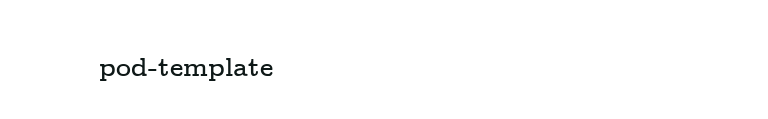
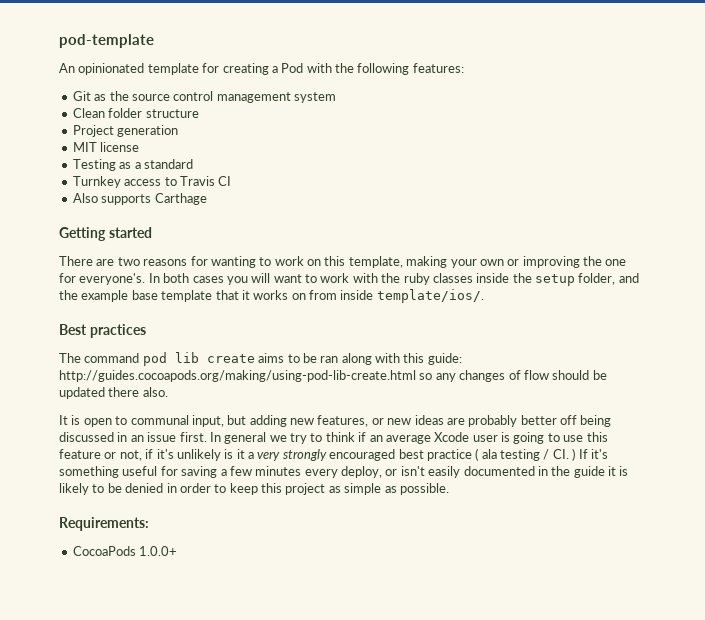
(273, 69) none -> [59,63,464,75] [72,91,336,103] [72,108,199,118] [72,125,179,137] [72,142,140,152] [72,159,193,171] [72,176,232,188] [72,193,207,205] [59,227,152,241] [59,256,627,268] [59,273,639,286] [59,289,484,303] [59,324,146,338] [59,352,462,366] [59,370,607,382] [59,387,168,399] [59,415,612,427] [59,432,608,444] [59,448,608,461] [59,466,629,478] [59,483,449,495] [59,517,149,531] [72,546,178,556] // An opinionated template for creating a Pod with the following features: // Git as the source control management system // Clean folder structure // Project generation // MIT license // Testing as a standard // Turnkey access to Travis CI // Also supports Carthage // Getting started // There are two reasons for wanting to work on this template, making your own or improving the one for everyone's. In both cases you will want to work with the ruby classes inside the setup folder, and the example base template that it works on from inside template/ios/. // Best practices // The command pod lib create aims to be ran along with this guide: http://guides.cocoapods.org/making/using-pod-lib-create.html so any changes of flow should be updated there also. // It is open to communal input, but adding new features, or new ideas are probably better off being discussed in an issue first. In general we try to think if an average Xcode user is going to use this feature or not, if it's unlikely is it a very strongly encouraged best practice ( ala testing / CI. ) If it's something useful for saving a few minutes every deploy, or isn't easily documented in the guide it is likely to be denied in order to keep this project as simple as possible. // Requirements: // CocoaPods 1.0.0+

